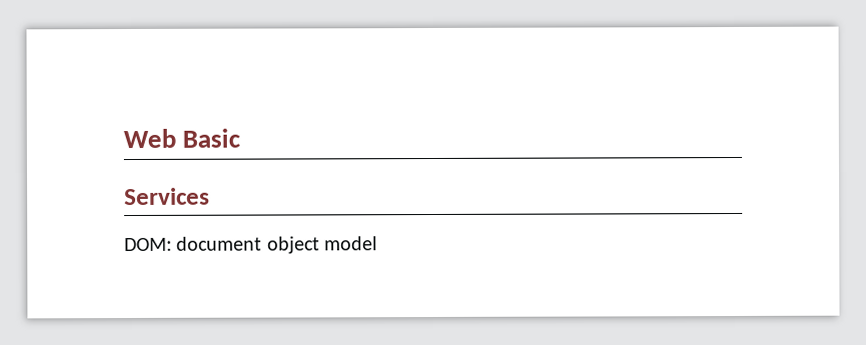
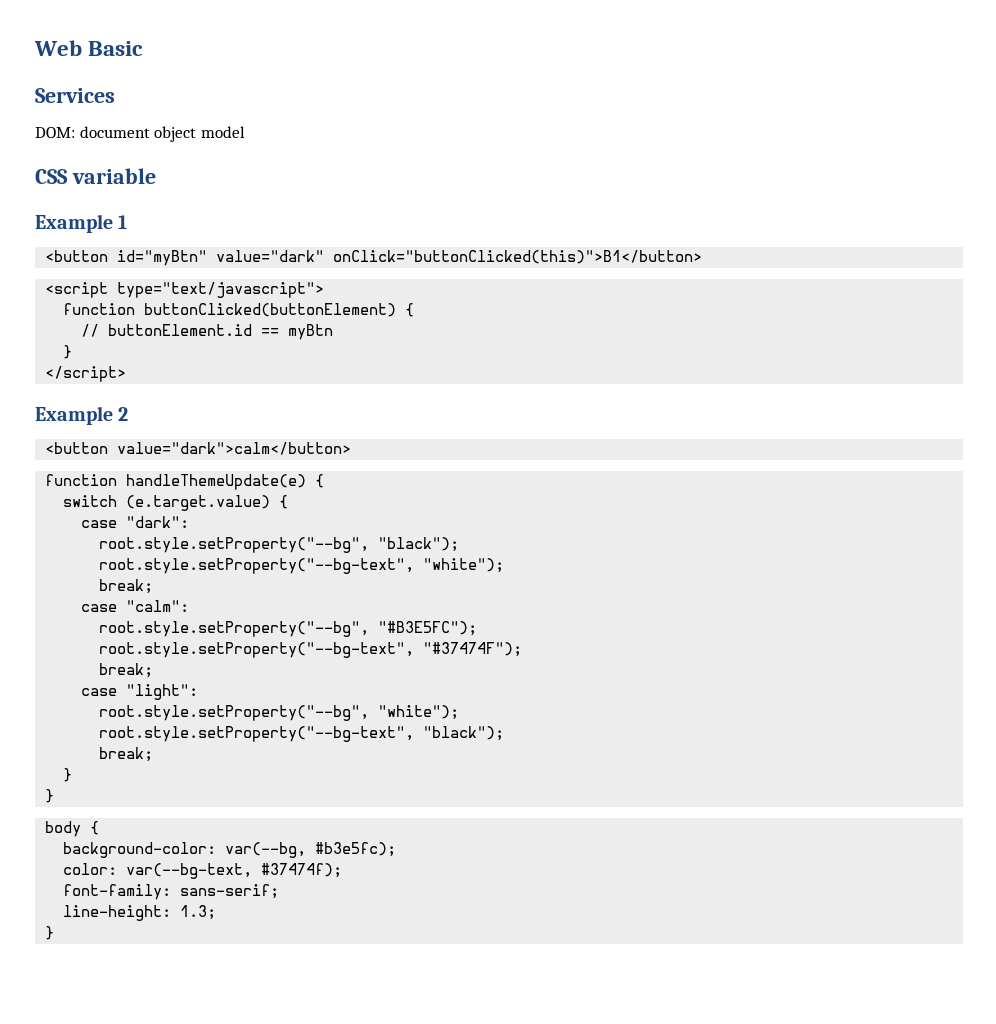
(379, 243) none -> [35,168,156,184] [35,214,128,233] [45,250,703,266] [45,282,325,298] [63,303,415,317] [81,324,334,340] [63,345,73,359] [45,366,127,382] [35,406,129,425] [45,442,352,455] [45,474,325,490] [63,495,289,511] [81,516,190,528] [99,537,460,553] [99,558,505,574] [99,579,154,594] [81,600,190,612] [99,621,478,637] [99,642,523,658] [99,663,154,678] [81,684,199,700] [99,705,460,721] [99,726,505,742] [99,747,154,762] [63,768,73,782] [45,789,55,803] [45,821,100,837] [63,842,397,858] [63,863,343,879] [63,884,280,900] [63,905,217,921] [45,926,55,940] // CSS variable // Example 1 // <button id="myBtn" value="dark" onClick="buttonClicked(this)">B1</button> // <script type="text/javascript"> // function buttonClicked(buttonElement) { // // buttonElement.id == myBtn // } // </script> // Example 2 // <button value="dark">calm</button> // function handleThemeUpdate(e) { // switch (e.target.value) { // case "dark": // root.style.setProperty("--bg", "black"); // root.style.setProperty("--bg-text", "white"); // break; // case "calm": // root.style.setProperty("--bg", "#B3E5FC"); // root.style.setProperty("--bg-text", "#37474F"); // break; // case "light": // root.style.setProperty("--bg", "white"); // root.style.setProperty("--bg-text", "black"); // break; // } // } // body { // background-color: var(--bg, #b3e5fc); // color: var(--bg-text, #37474f); // font-family: sans-serif; // line-height: 1.3; // }

